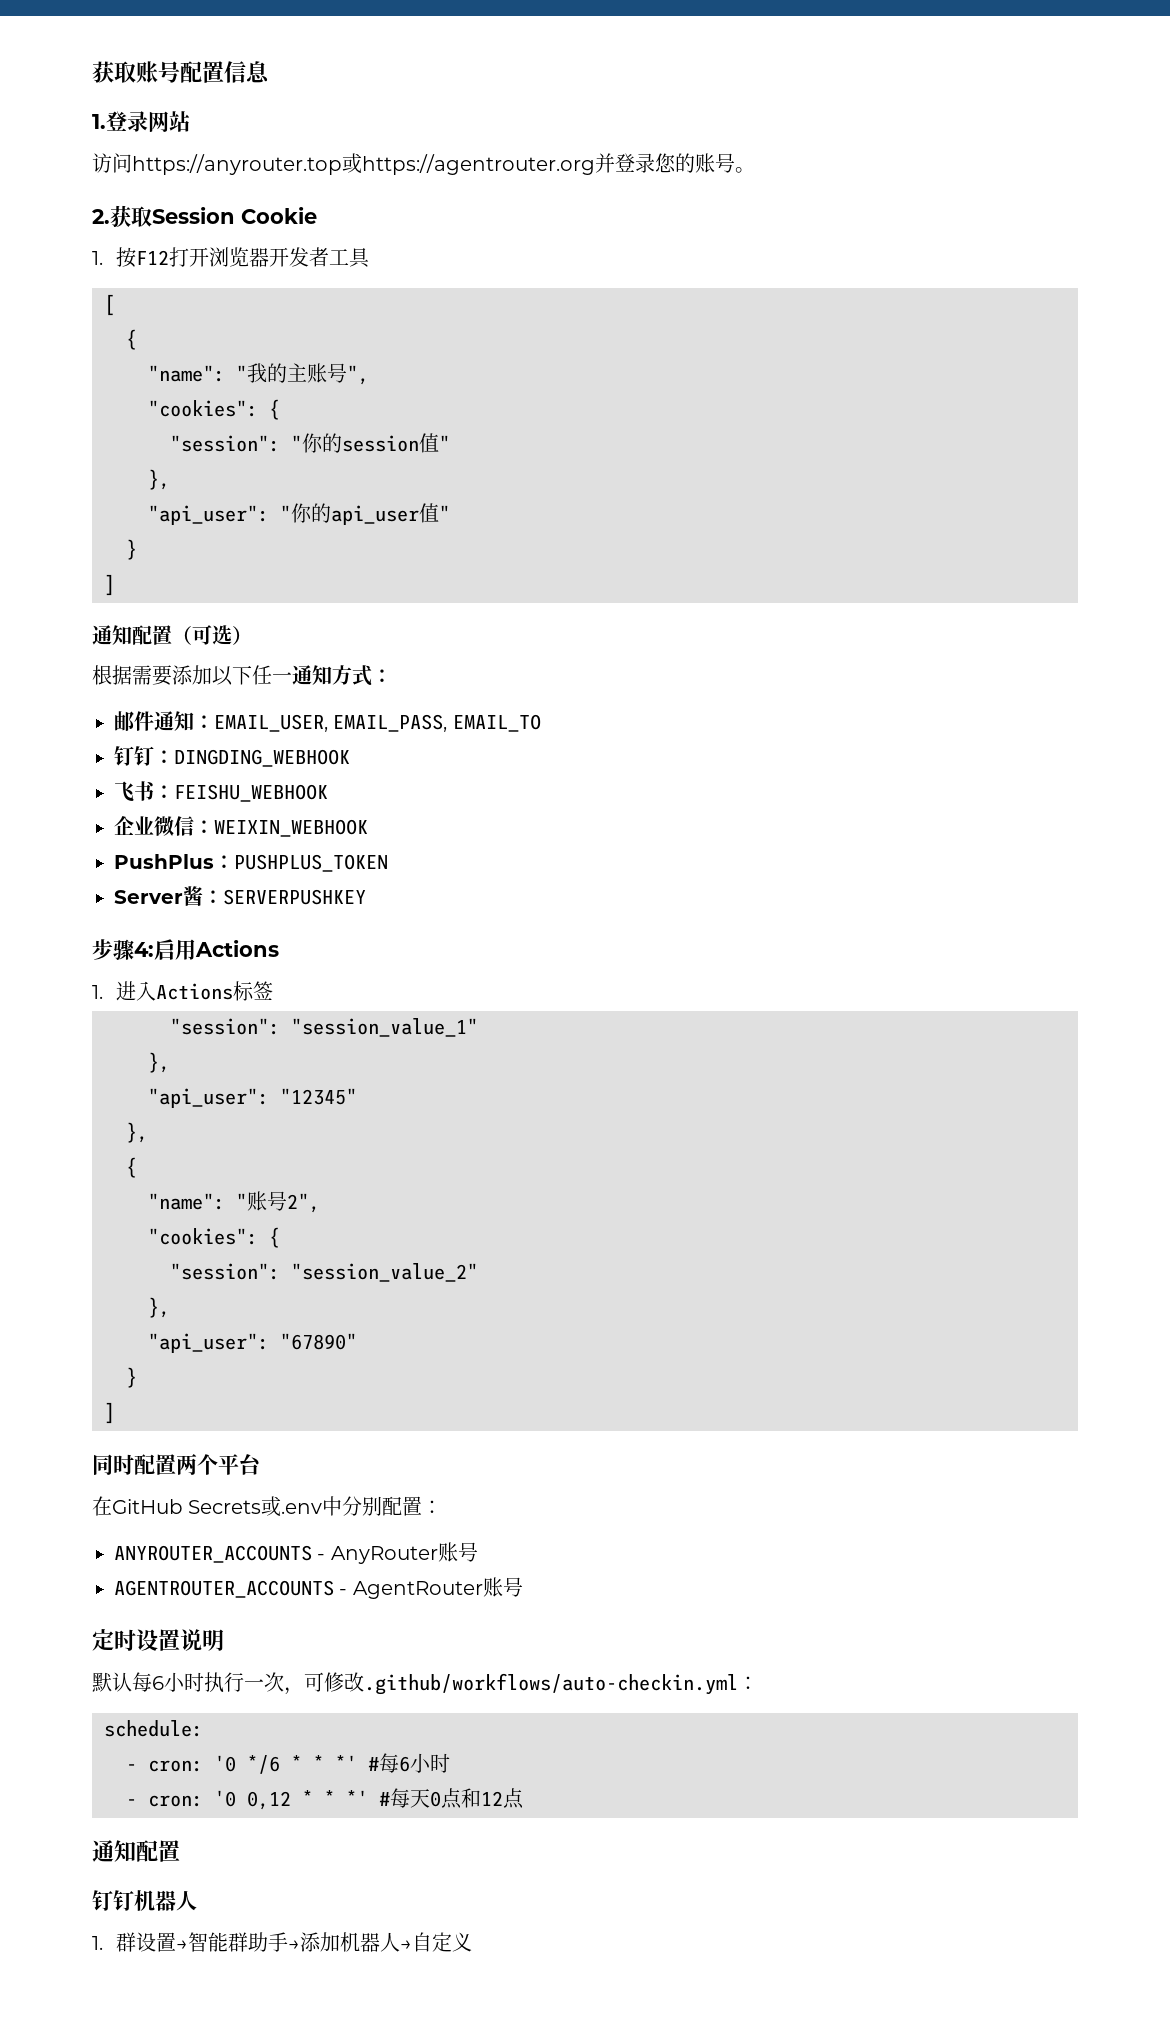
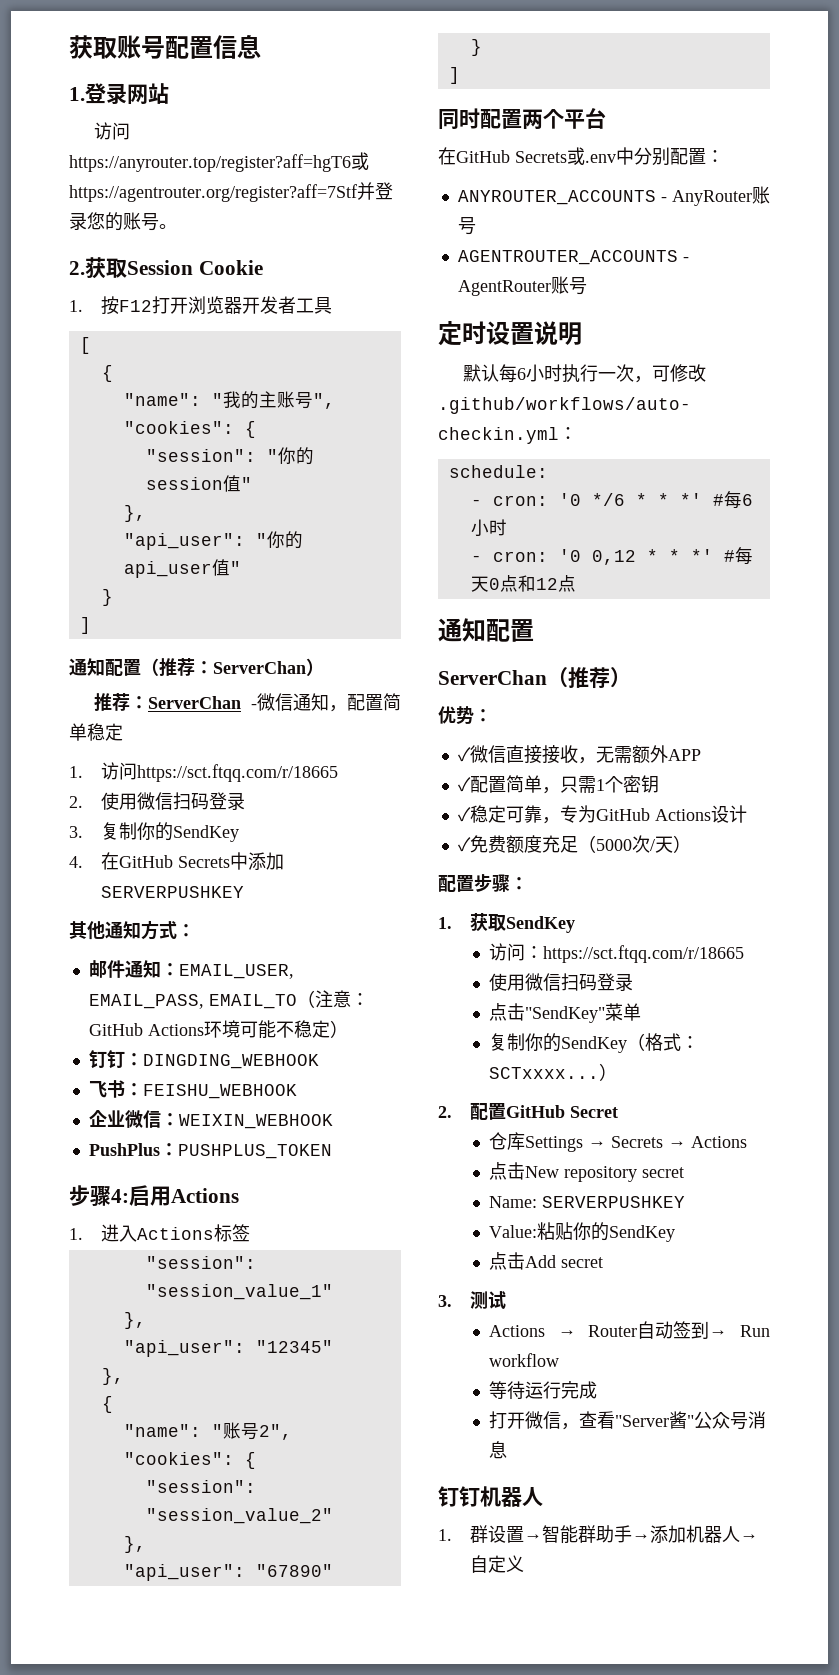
[132,153,595,175] https://anyrouter.top或https://agentrouter.org -> [69,152,369,172] [69,184,357,202] https://anyrouter.top/register?aff=hgT6或https://agentrouter.org/register?aff=7Stf
[192,625,252,645] [92,665,292,686] 可选） // 根据需要添加以下任一 -> [159,658,324,676] [94,693,401,712] [69,723,123,741] [69,762,338,782] [69,792,245,810] [69,822,239,842] [69,852,284,870] [100,886,244,898] [69,921,105,940] 推荐：ServerChan） // 推荐：ServerChan -微信通知，配置简单稳定 // 1.访问https://sct.ftqq.com/r/18665 // 2.使用微信扫码登录 // 3.复制你的SendKey // 4.在GitHub Secrets中添加SERVERPUSHKEY // 其他
(541, 723) none -> [296,990,369,1008] [88,1020,348,1039] （注意：GitHub Actions环境可能不稳定）
[114,886,366,906] // Server酱：SERVERPUSHKEY -> (332, 1151) none
(180, 1851) none -> [438,667,631,689] [438,706,492,724] [457,745,701,764] [457,775,659,794] [457,805,747,824] [457,835,691,853] [438,874,528,892] [438,912,575,933] [489,943,745,963] [489,973,634,991] [489,1003,642,1023] [489,1033,700,1053] [489,1063,618,1081] [438,1103,618,1120] [489,1132,748,1152] [489,1162,685,1182] [489,1196,686,1208] [489,1222,676,1242] [489,1252,604,1270] [438,1291,506,1309] [489,1321,770,1339] [489,1353,560,1367] [489,1381,598,1400] [489,1411,767,1430] [489,1441,508,1459] // ServerChan（推荐） // 优势： // ✓微信直接接收，无需额外APP // ✓配置简单，只需1个密钥 // ✓稳定可靠，专为GitHub Actions设计 // ✓免费额度充足（5000次/天） // 配置步骤： // 1.获取SendKey // 访问：https://sct.ftqq.com/r/18665 // 使用微信扫码登录 // 点击"SendKey"菜单 // 复制你的SendKey（格式：SCTxxxx...） // 2.配置GitHub Secret // 仓库Settings → Secrets → Actions // 点击New repository secret // Name: SERVERPUSHKEY // Value:粘贴你的SendKey // 点击Add secret // 3.测试 // Actions → Router自动签到→ Run workflow // 等待运行完成 // 打开微信，查看"Server酱"公众号消息

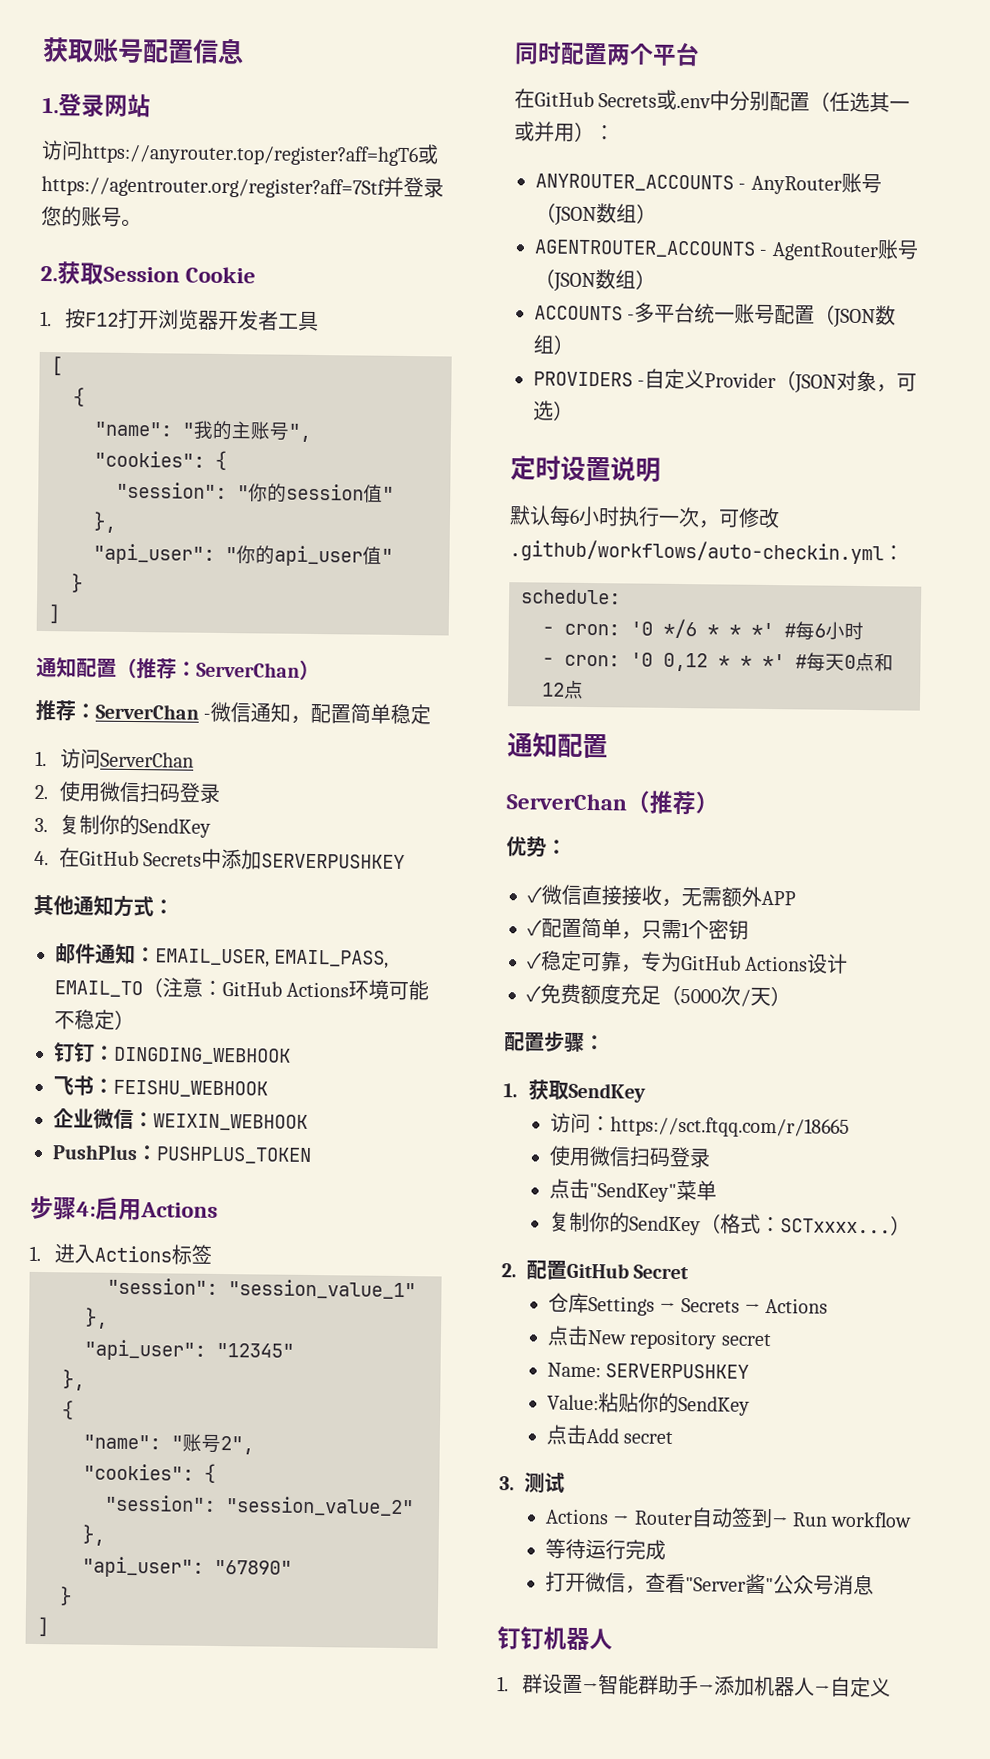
[136,764,338,782] https://sct.ftqq.com/r/18665 -> [99,751,194,768] ServerChan
(706, 156) none -> [809,91,911,113] [514,121,595,143] （任选其一或并用）
(476, 226) none -> [535,202,657,227] （JSON数组）
(587, 286) none -> [534,268,656,293] [534,302,897,329] [533,334,574,355] [533,368,918,394] [533,400,574,421] （JSON数组） // ACCOUNTS -多平台统一账号配置（JSON数组） // PROVIDERS -自定义Provider（JSON对象，可选）

